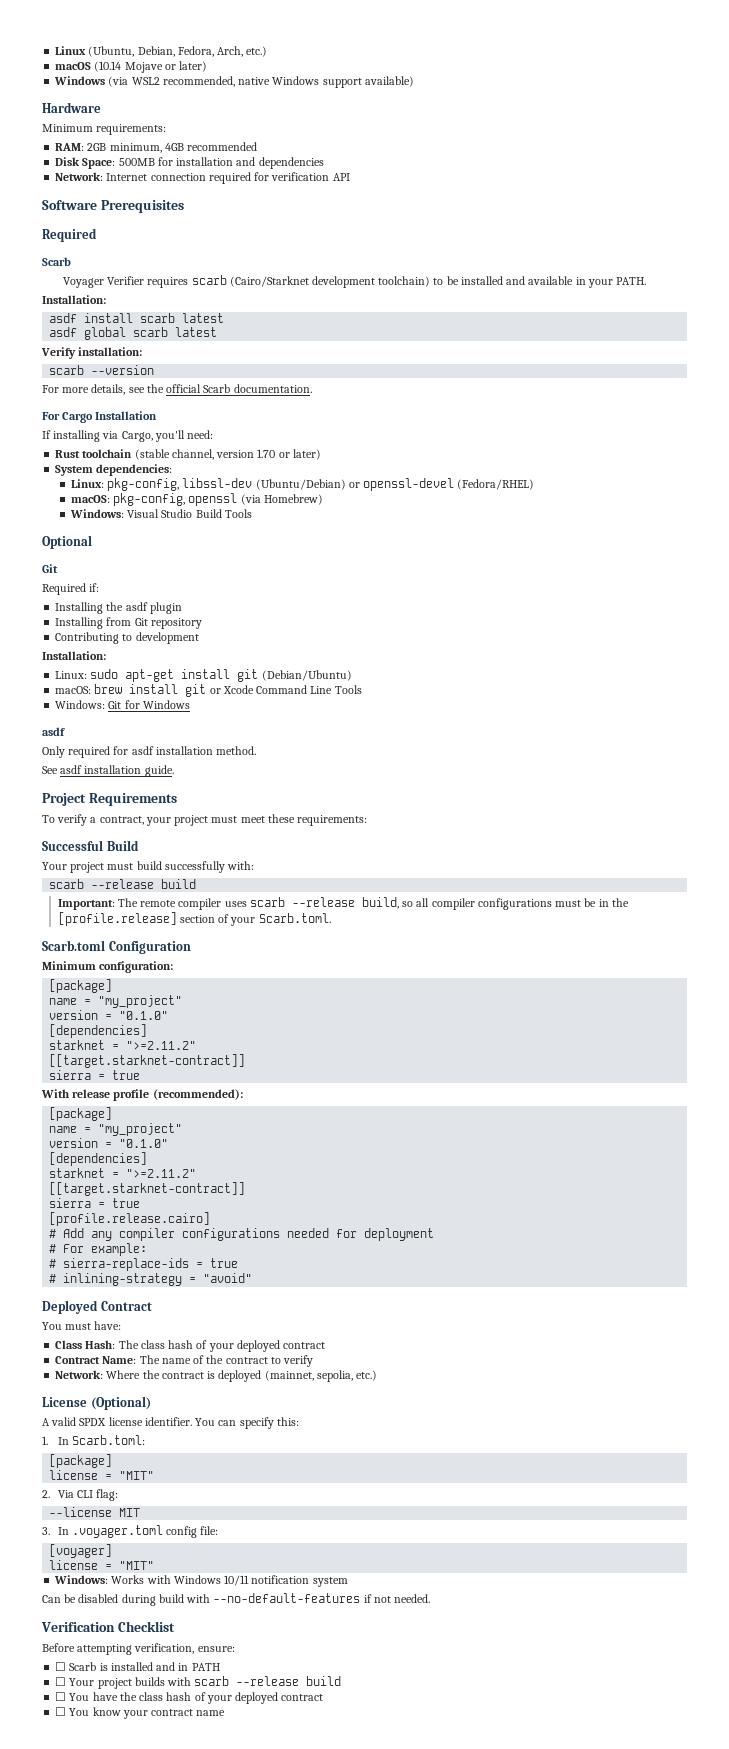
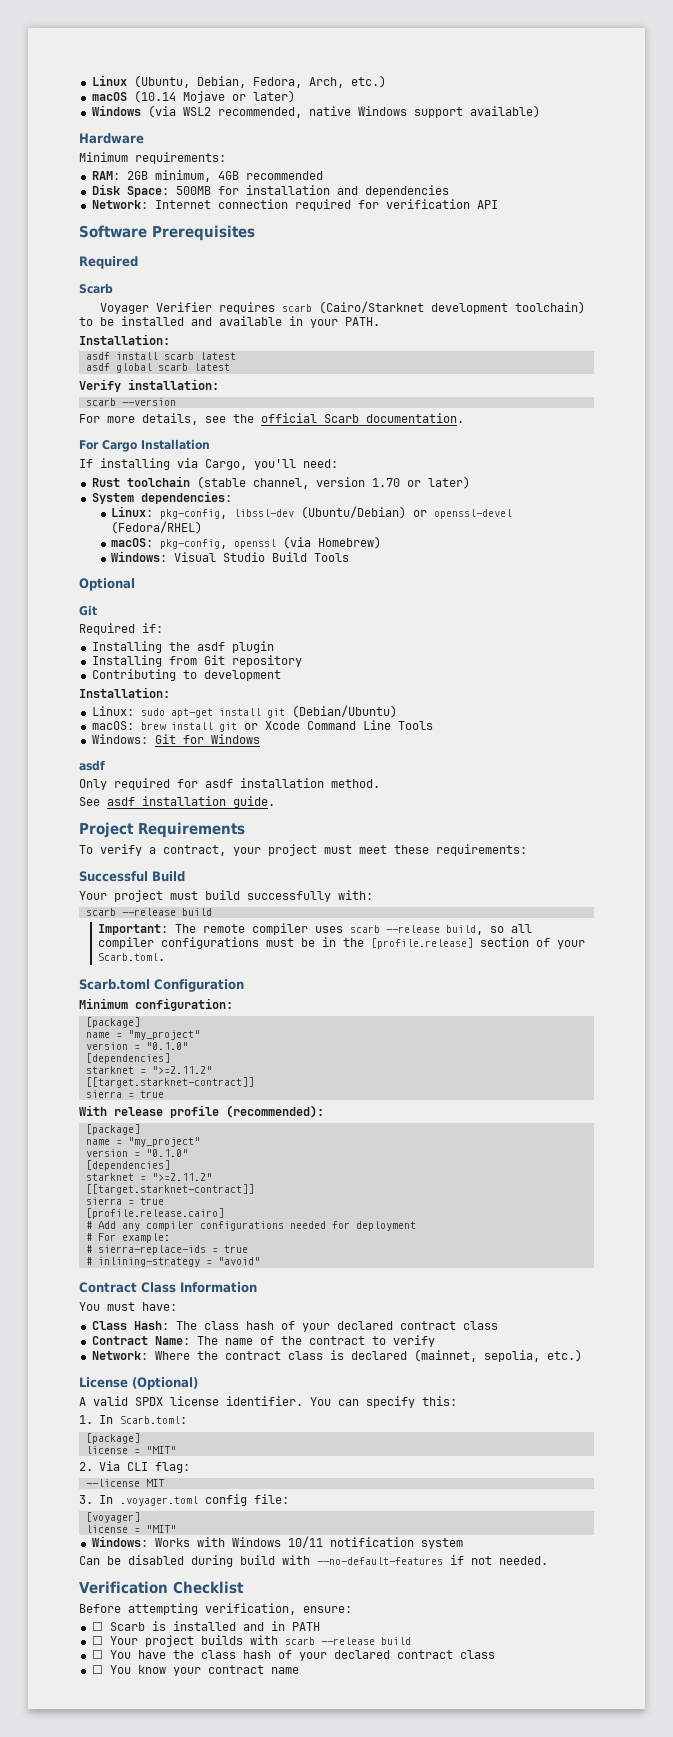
[42,1300,152,1314] Deployed Contract -> [79,1282,257,1293] Contract Class Information
[236,1340,326,1352] deployed contract -> [336,1321,498,1330] declared contract class
[207,1370,262,1382] is deployed -> [287,1350,407,1360] class is declared
[235,1692,324,1704] deployed contract -> [333,1650,495,1659] declared contract class

